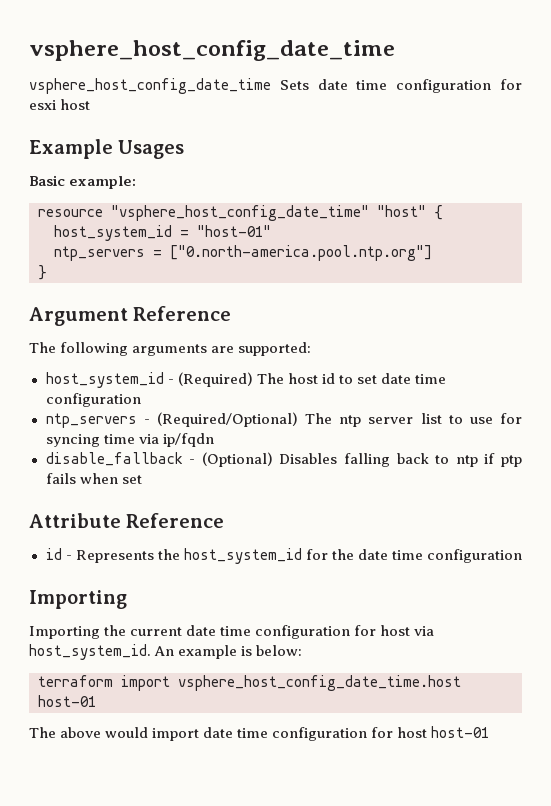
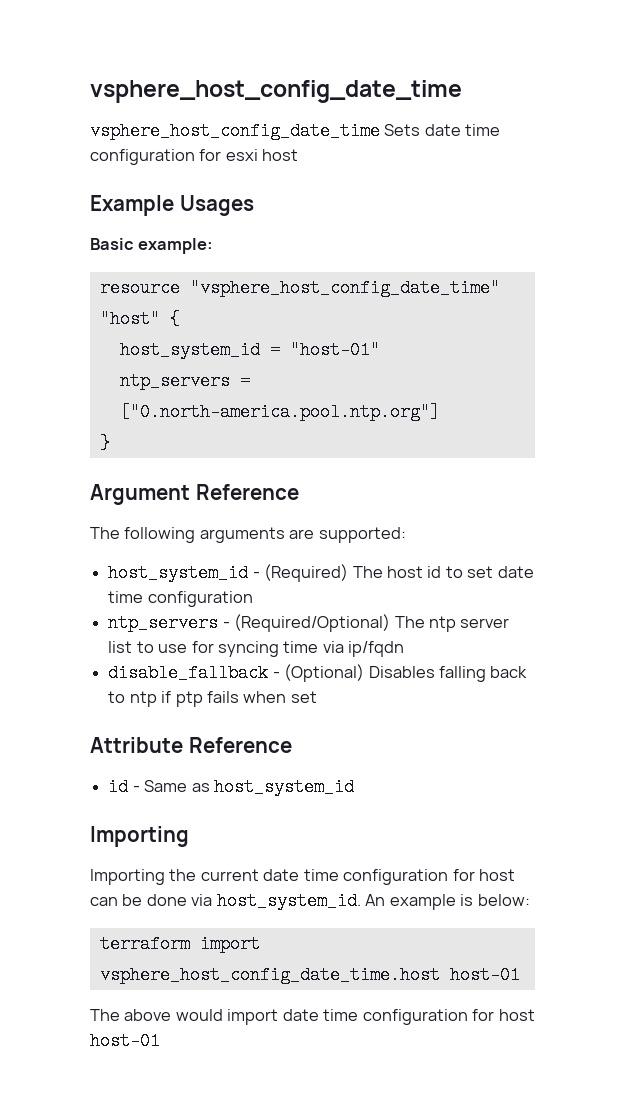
[75,548,522,564] Represents the host_system_id for the date time configuration -> [144,778,354,796] Same as host_system_id
(411, 630) none -> [90,894,187,906] can be done

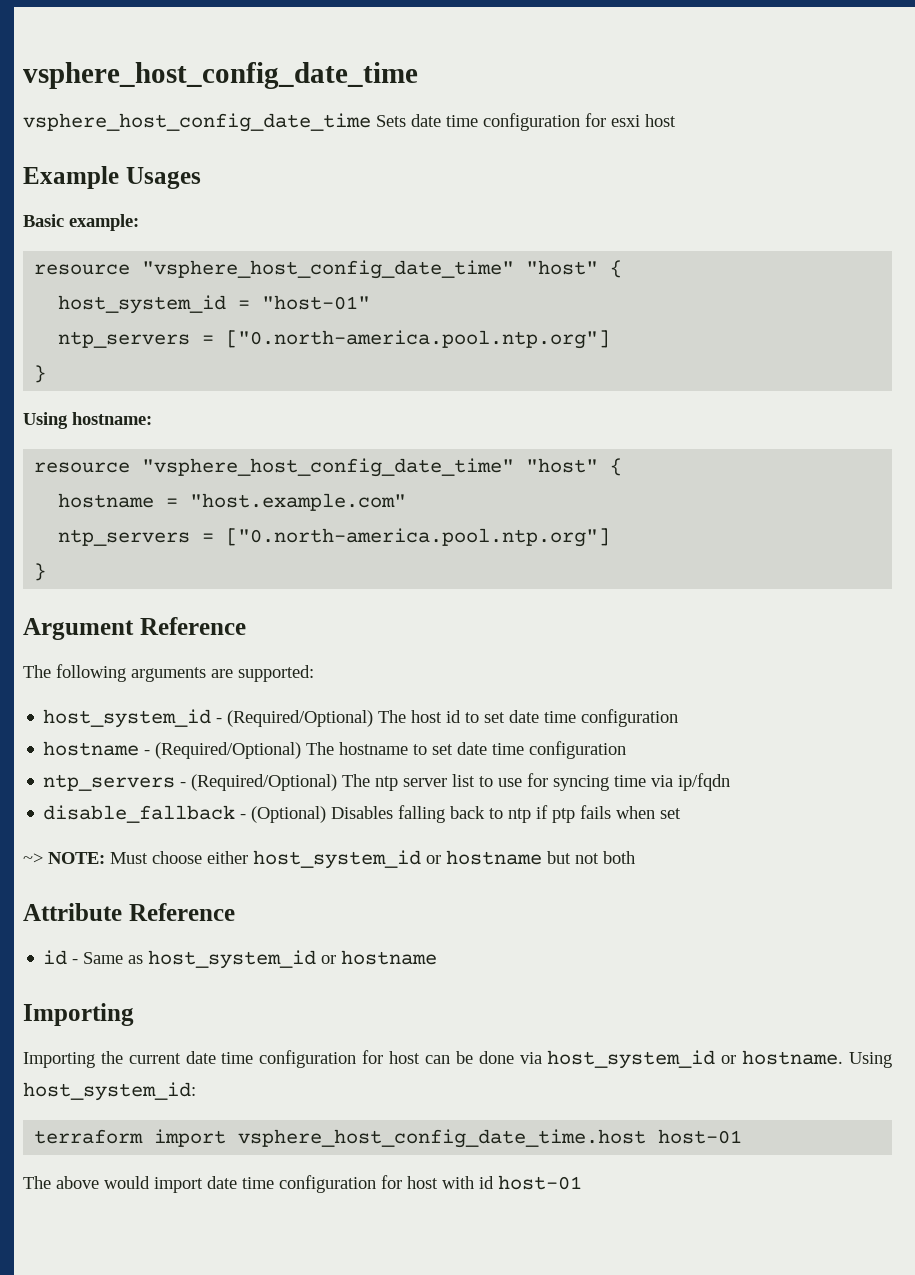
(110, 443) none -> [23,412,152,429] [34,458,623,477] [58,493,407,511] [58,528,611,547] [34,563,47,581] // Using hostname: // resource "vsphere_host_config_date_time" "host" { // hostname = "host.example.com" // ntp_servers = ["0.north-america.pool.ntp.org"] // }
[264,564,349,582] (Required) -> [227,710,374,727] (Required/Optional)
(253, 599) none -> [43,741,627,759] // hostname - (Required/Optional) The hostname to set date time configuration
(317, 697) none -> [23,850,635,869] // ~> NOTE: Must choose either host_system_id or hostname but not both
(354, 787) none -> [321,950,438,965] or hostname
[216,892,530,910] host_system_id. An example is below: -> [547,1050,893,1069] [23,1082,196,1101] host_system_id or hostname. Using host_system_id:
(535, 1015) none -> [442,1176,494,1189] with id

